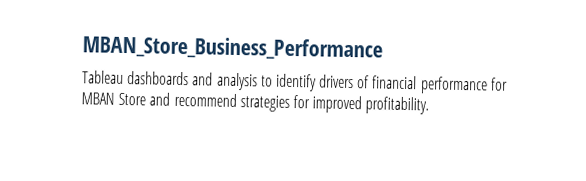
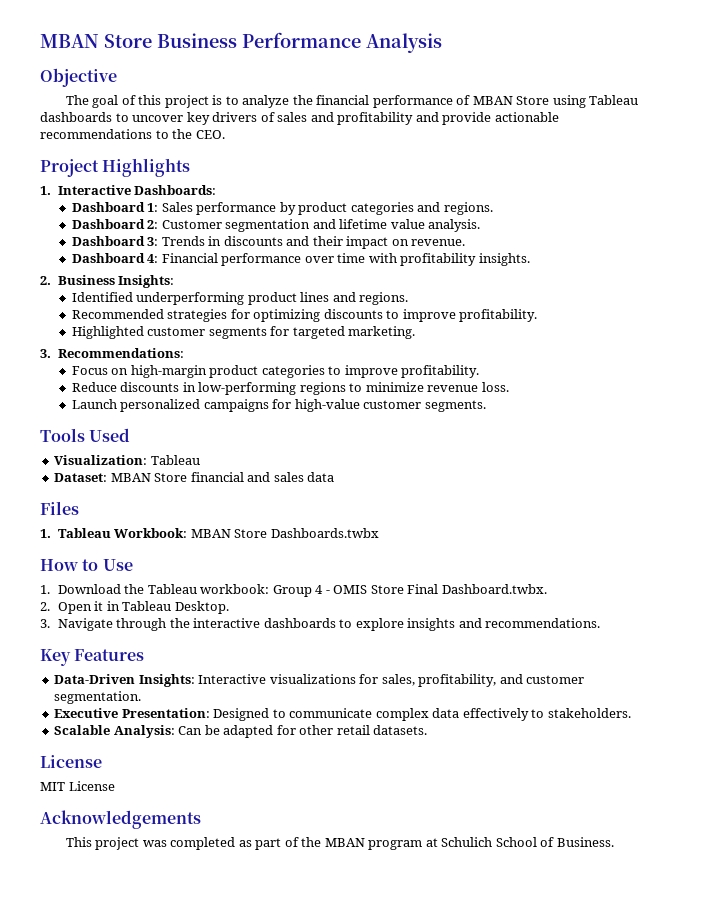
[82,35,383,61] [82,70,508,95] [81,92,430,115] MBAN_Store_Business_Performance // Tableau dashboards and analysis to identify drivers of financial performance for MBAN Store and recommend strategies for improved profitability. -> [40,32,442,53] [40,68,117,87] [65,95,639,108] [40,112,559,125] [40,129,225,139] [40,158,191,177] [40,185,217,195] [71,202,493,215] [71,219,481,232] [71,236,466,249] [71,253,530,266] [40,275,175,288] [71,292,409,305] [71,309,538,322] [71,326,416,339] [40,348,184,358] [71,365,480,378] [71,382,509,395] [71,399,486,412] [40,428,131,442] [54,455,200,465] [54,472,335,482] [40,501,79,515] [40,528,379,538] [40,559,133,571] [40,584,547,597] [40,601,229,614] [40,618,601,631] [40,649,145,666] [54,674,585,687] [54,691,142,704] [54,708,631,721] [54,725,428,738] [40,755,102,768] [40,781,115,791] [40,810,201,829] [65,837,614,850] MBAN Store Business Performance Analysis // Objective // The goal of this project is to analyze the financial performance of MBAN Store using Tableau dashboards to uncover key drivers of sales and profitability and provide actionable recommendations to the CEO. // Project Highlights // 1. Interactive Dashboards: // Dashboard 1: Sales performance by product categories and regions. // Dashboard 2: Customer segmentation and lifetime value analysis. // Dashboard 3: Trends in discounts and their impact on revenue. // Dashboard 4: Financial performance over time with profitability insights. // 2. Business Insights: // Identified underperforming product lines and regions. // Recommended strategies for optimizing discounts to improve profitability. // Highlighted customer segments for targeted marketing. // 3. Recommendations: // Focus on high-margin product categories to improve profitability. // Reduce discounts in low-performing regions to minimize revenue loss. // Launch personalized campaigns for high-value customer segments. // Tools Used // Visualization: Tableau // Dataset: MBAN Store financial and sales data // Files // 1. Tableau Workbook: MBAN Store Dashboards.twbx // How to Use // 1. Download the Tableau workbook: Group 4 - OMIS Store Final Dashboard.twbx. // 2. Open it in Tableau Desktop. // 3. Navigate through the interactive dashboards to explore insights and recommendations. // Key Features // Data-Driven Insights: Interactive visualizations for sales, profitability, and customer segmentation. // Executive Presentation: Designed to communicate complex data effectively to stakeholders. // Scalable Analysis: Can be adapted for other retail datasets. // License // MIT License // Acknowledgements // This project was completed as part of the MBAN program at Schulich School of Business.

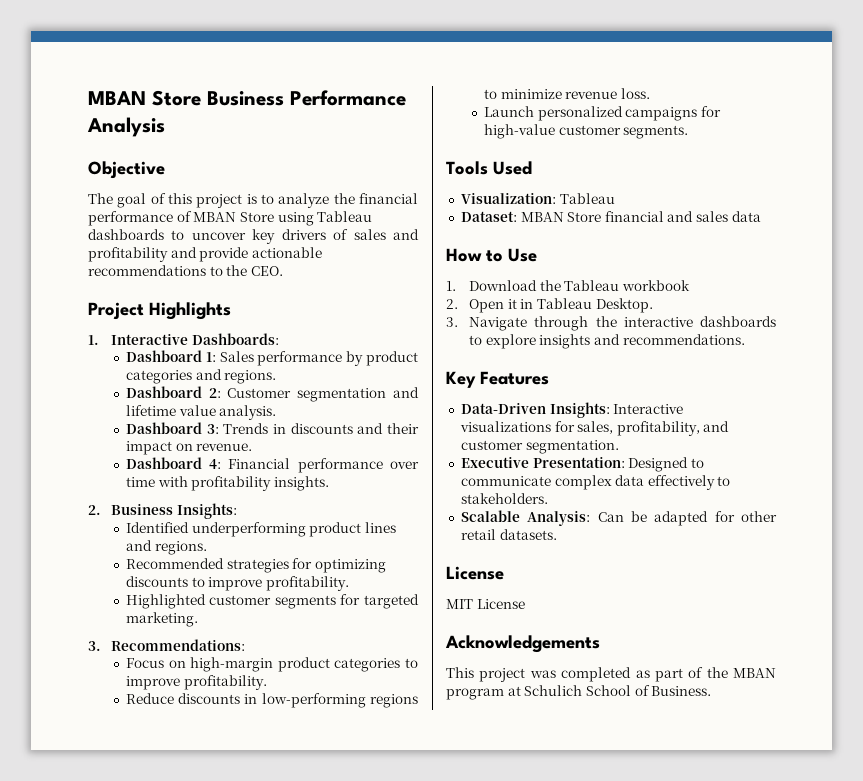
[40,501,79,515] [40,528,379,538] // Files // 1. Tableau Workbook: MBAN Store Dashboards.twbx -> (761, 216) none
[200,584,547,597] workbook: Group 4 - OMIS Store Final Dashboard.twbx. -> [621,280,690,291] workbook

